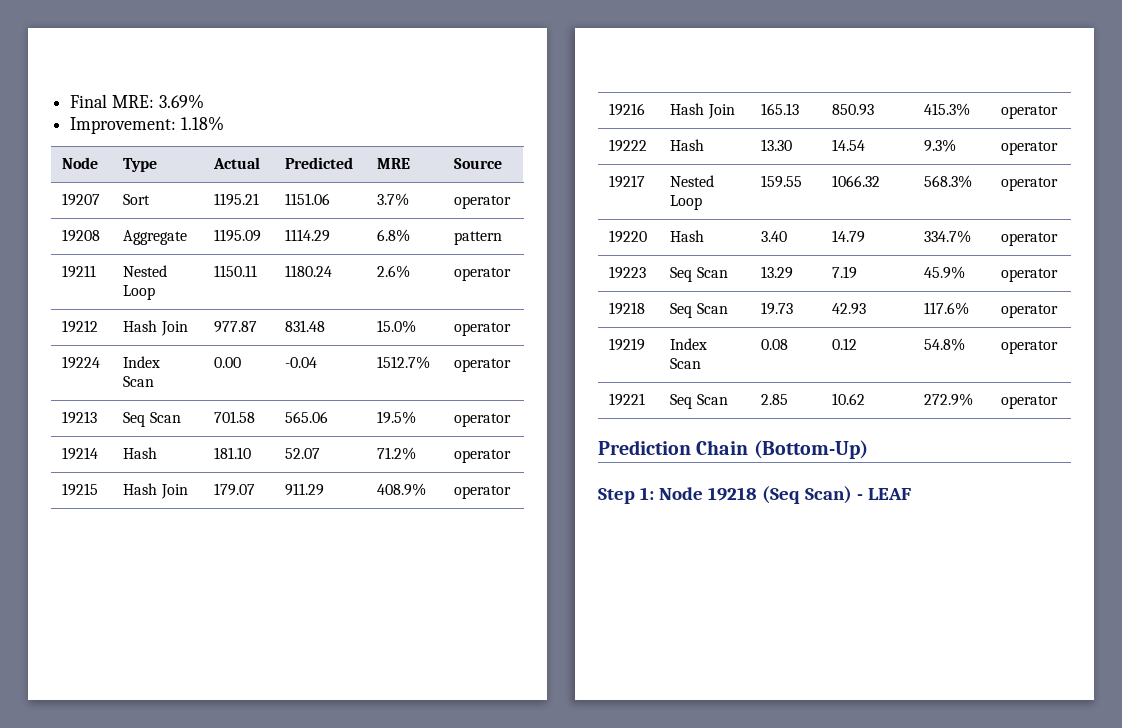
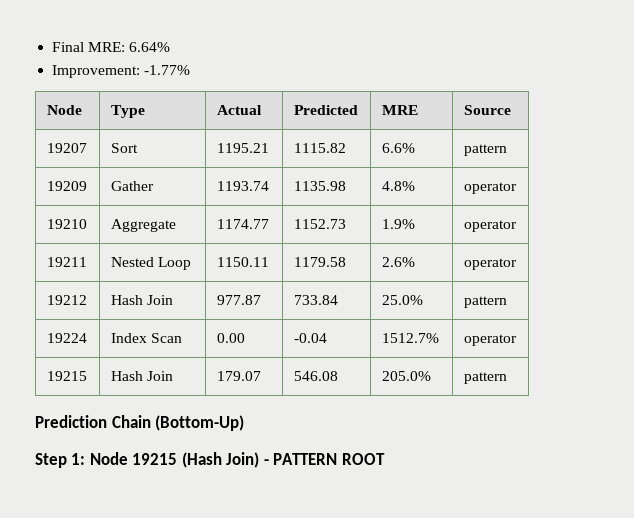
[158,94,204,109] 3.69% -> [129,42,171,52] 6.64%
[180,116,224,131] 1.18% -> [144,65,191,75] -1.77%
[285,193,331,205] [377,193,410,206] [454,195,512,209] [62,229,101,242] 1151.06 | 3.7% | operator // 19208 -> [293,143,346,153] [381,143,415,153] [463,144,507,156] [46,181,87,191] [110,181,154,191] [216,181,269,191] [293,181,346,191] [381,181,415,191] [463,182,517,194] [46,219,87,229] 1115.82 | 6.6% | pattern // 19209 | Gather | 1193.74 | 1135.98 | 4.8% | operator // 19210
[214,229,262,242] [285,229,331,242] [377,229,411,242] [454,231,503,245] 1195.09 | 1114.29 | 6.8% | pattern -> [216,219,269,229] [293,219,346,229] [381,219,415,229] [463,220,517,232] 1174.77 | 1152.73 | 1.9% | operator
[285,265,333,277] 1180.24 -> [293,257,346,267] 1179.58
[285,320,326,332] [377,320,417,333] [454,322,512,336] 831.48 | 15.0% | operator -> [293,295,338,305] [381,295,423,305] [463,296,507,308] 733.84 | 25.0% | pattern
[62,411,98,424] [123,412,181,427] [214,411,256,423] [285,411,329,423] [377,411,417,424] [454,413,512,427] [62,447,99,460] [123,447,158,459] [214,447,252,459] [285,448,321,459] [377,447,417,460] [454,449,512,463] [62,483,99,496] [123,483,188,499] [214,483,256,496] [285,483,325,496] [377,483,427,496] [454,485,512,499] [609,103,646,116] [670,103,735,119] [761,103,800,115] [832,104,875,116] [924,103,971,116] [1001,105,1059,119] [609,139,648,152] [670,139,705,151] [761,139,793,151] [832,139,866,151] [924,139,957,152] [1001,141,1059,155] [609,175,646,188] [670,175,715,187] [670,195,703,210] [761,175,803,188] [832,175,881,187] [924,175,973,188] [1001,177,1059,191] [609,230,648,243] [670,230,705,242] [761,231,788,242] [832,230,866,243] [924,230,972,243] [1001,232,1059,246] [609,266,647,279] [670,267,728,282] [761,266,794,279] [832,266,858,279] [924,266,966,279] [1001,268,1059,282] [609,302,646,315] [670,303,728,318] [761,302,794,315] [832,303,867,315] [924,302,970,315] [1001,304,1059,318] [609,338,646,351] [670,338,708,350] [670,358,702,369] [761,339,789,350] [832,338,858,350] [924,338,966,351] [1001,340,1059,354] [609,393,646,406] [670,394,728,409] [761,394,789,405] [832,393,866,405] [924,393,974,406] [1001,395,1059,409] 19213 | Seq Scan | 701.58 | 565.06 | 19.5% | operator // 19214 | Hash | 181.10 | 52.07 | 71.2% | operator // 19215 | Hash Join | 179.07 | 911.29 | 408.9% | operator // 19216 | Hash Join | 165.13 | 850.93 | 415.3% | operator // 19222 | Hash | 13.30 | 14.54 | 9.3% | operator // 19217 | Nested Loop | 159.55 | 1066.32 | 568.3% | operator // 19220 | Hash | 3.40 | 14.79 | 334.7% | operator // 19223 | Seq Scan | 13.29 | 7.19 | 45.9% | operator // 19218 | Seq Scan | 19.73 | 42.93 | 117.6% | operator // 19219 | Index Scan | 0.08 | 0.12 | 54.8% | operator // 19221 | Seq Scan | 2.85 | 10.62 | 272.9% | operator -> [46,371,87,381] [110,371,173,381] [216,371,261,381] [293,371,338,381] [381,371,431,381] [463,372,507,384] 19215 | Hash Join | 179.07 | 546.08 | 205.0% | pattern
[707,486,911,504] 19218 (Seq Scan) - LEAF -> [132,452,385,468] 19215 (Hash Join) - PATTERN ROOT

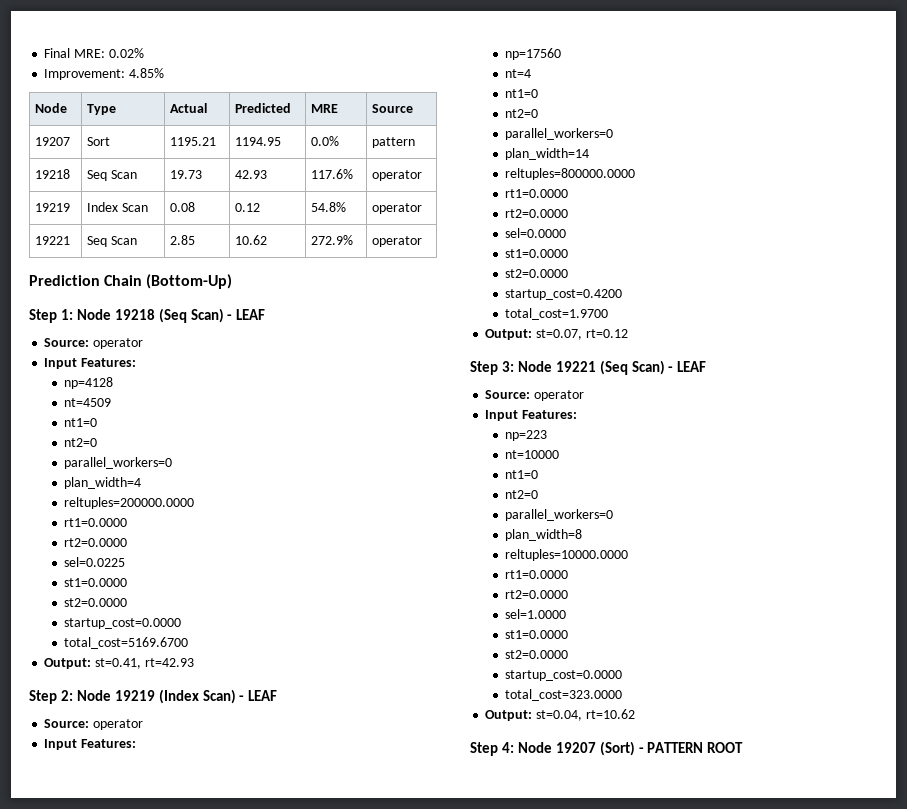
[129,42,171,52] 6.64% -> [108,48,144,58] 0.02%
[144,65,191,75] -1.77% -> [129,68,165,78] 4.85%
[293,143,346,153] [381,143,415,153] [463,144,507,156] [46,181,87,191] [110,181,154,191] [216,181,269,191] [293,181,346,191] [381,181,415,191] [463,182,517,194] [46,219,87,229] [110,219,176,232] [216,219,269,229] [293,219,346,229] [381,219,415,229] [463,220,517,232] [46,257,87,267] [110,257,191,270] [216,257,269,267] [293,257,346,267] [381,257,415,267] [463,258,517,270] [46,295,87,305] [110,295,173,305] [216,295,261,305] [293,295,338,305] [381,295,423,305] [463,296,507,308] [46,333,87,343] [110,333,182,343] [216,333,245,343] [293,333,327,343] [381,333,439,343] [463,334,517,346] [46,371,87,381] [110,371,173,381] [216,371,261,381] [293,371,338,381] [381,371,431,381] [463,372,507,384] 1115.82 | 6.6% | pattern // 19209 | Gather | 1193.74 | 1135.98 | 4.8% | operator // 19210 | Aggregate | 1174.77 | 1152.73 | 1.9% | operator // 19211 | Nested Loop | 1150.11 | 1179.58 | 2.6% | operator // 19212 | Hash Join | 977.87 | 733.84 | 25.0% | pattern // 19224 | Index Scan | 0.00 | -0.04 | 1512.7% | operator // 19215 | Hash Join | 179.07 | 546.08 | 205.0% | pattern -> [235,137,282,146] [311,136,340,146] [372,137,416,148] [35,169,71,179] [87,170,137,181] [170,170,203,179] [235,170,268,179] [311,169,354,179] [372,170,423,181] [35,203,71,212] [87,202,148,212] [170,202,196,212] [235,203,261,212] [311,202,347,212] [372,203,423,214] [35,236,71,245] [87,236,137,247] [170,235,196,245] [235,235,268,245] [311,235,354,245] [372,236,423,247] 1194.95 | 0.0% | pattern // 19218 | Seq Scan | 19.73 | 42.93 | 117.6% | operator // 19219 | Index Scan | 0.08 | 0.12 | 54.8% | operator // 19221 | Seq Scan | 2.85 | 10.62 | 272.9% | operator
[132,452,260,468] 19215 (Hash Join) -> [114,308,266,323] [44,338,144,349] [44,358,137,369] [64,377,114,389] [64,398,112,407] [64,418,98,427] [64,438,98,447] [64,457,173,469] [64,477,142,489] [64,497,195,509] [64,518,128,527] [64,538,128,547] [64,557,126,567] [64,578,128,587] [64,598,128,607] [64,618,182,629] [64,637,189,649] [44,658,194,669] [29,689,278,704] [44,719,144,730] [44,739,137,750] [505,48,562,60] [505,69,532,78] [505,89,539,98] [505,109,539,118] [505,128,614,140] [505,148,590,160] [505,168,636,180] [505,189,569,198] [505,209,569,218] [505,228,567,238] [505,249,569,258] [505,269,569,278] [505,289,623,300] [505,308,609,320] [485,329,628,340] [470,360,707,375] [485,390,585,401] [485,410,578,421] [505,430,548,441] [505,450,560,459] [505,470,539,479] [505,490,539,499] [505,509,614,521] [505,529,583,541] [505,549,629,561] [505,570,569,579] [505,590,569,599] [505,609,567,619] [505,630,569,639] [505,650,569,659] [505,670,623,681] [505,689,623,701] [485,709,635,721] [470,741,635,756] 19218 (Seq Scan) - LEAF // Source: operator // Input Features: // np=4128 // nt=4509 // nt1=0 // nt2=0 // parallel_workers=0 // plan_width=4 // reltuples=200000.0000 // rt1=0.0000 // rt2=0.0000 // sel=0.0225 // st1=0.0000 // st2=0.0000 // startup_cost=0.0000 // total_cost=5169.6700 // Output: st=0.41, rt=42.93 // Step 2: Node 19219 (Index Scan) - LEAF // Source: operator // Input Features: // np=17560 // nt=4 // nt1=0 // nt2=0 // parallel_workers=0 // plan_width=14 // reltuples=800000.0000 // rt1=0.0000 // rt2=0.0000 // sel=0.0000 // st1=0.0000 // st2=0.0000 // startup_cost=0.4200 // total_cost=1.9700 // Output: st=0.07, rt=0.12 // Step 3: Node 19221 (Seq Scan) - LEAF // Source: operator // Input Features: // np=223 // nt=10000 // nt1=0 // nt2=0 // parallel_workers=0 // plan_width=8 // reltuples=10000.0000 // rt1=0.0000 // rt2=0.0000 // sel=1.0000 // st1=0.0000 // st2=0.0000 // startup_cost=0.0000 // total_cost=323.0000 // Output: st=0.04, rt=10.62 // Step 4: Node 19207 (Sort)

